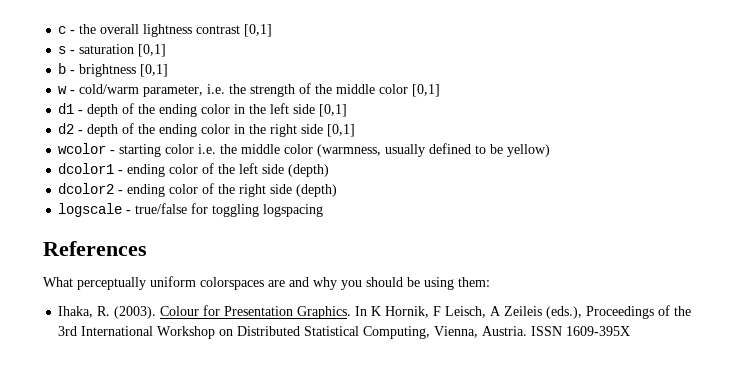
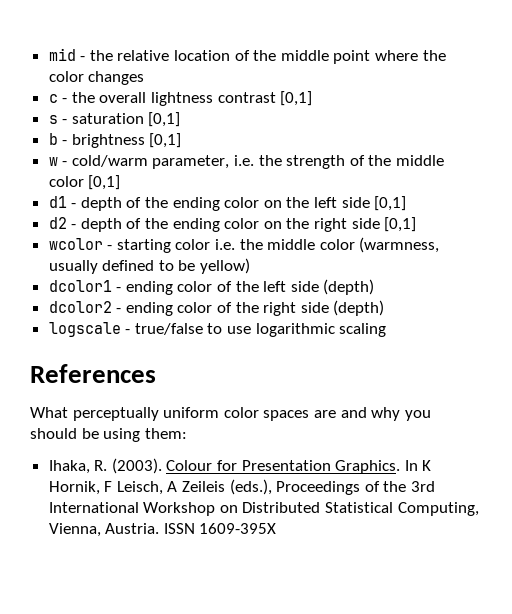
(58, 30) none -> [48,48,446,64] [48,71,145,85] mid - the relative location of the middle point where the color changes //
[234,104,246,114] in -> [263,200,282,208] on
[234,124,246,134] in -> [263,221,282,229] on
[191,203,324,217] for toggling logspacing -> [207,323,387,337] to use logarithmic scaling
[200,277,264,290] colorspaces -> [223,407,310,421] color spaces

